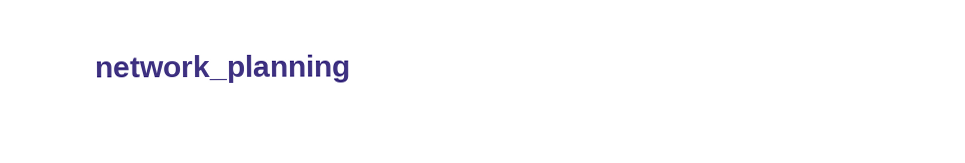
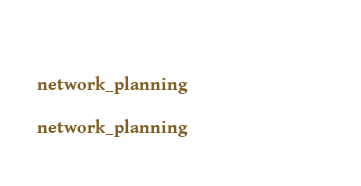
[94,54,351,84] network_planning -> [37,76,188,94] [37,119,188,137] network_planning // network_planning

